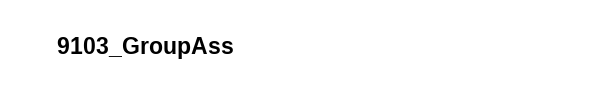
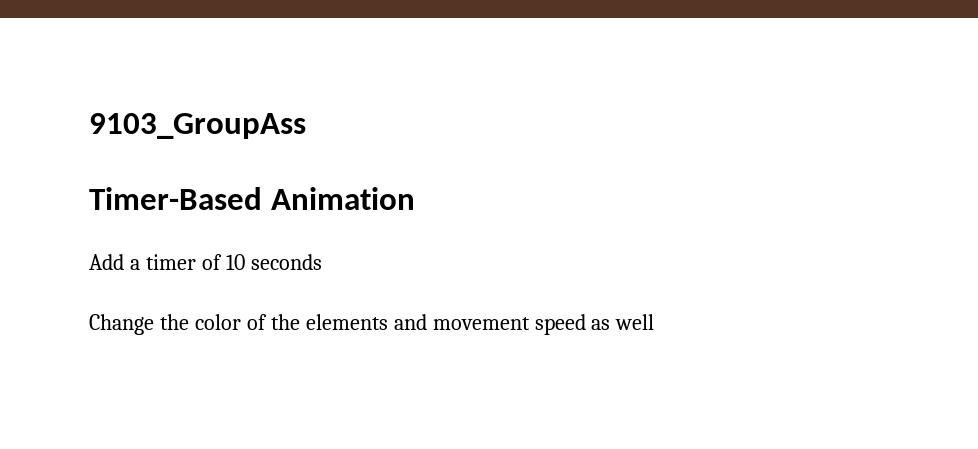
(234, 48) none -> [89,187,415,210] [89,254,322,270] [89,314,655,335] // Timer-Based Animation // Add a timer of 10 seconds // Change the color of the elements and movement speed as well

